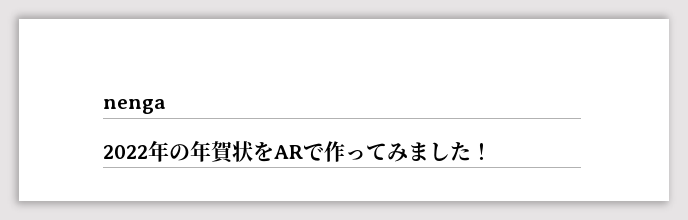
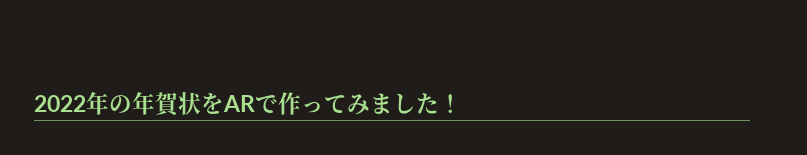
[103,99,166,114] nenga // -> (34, 103) none

